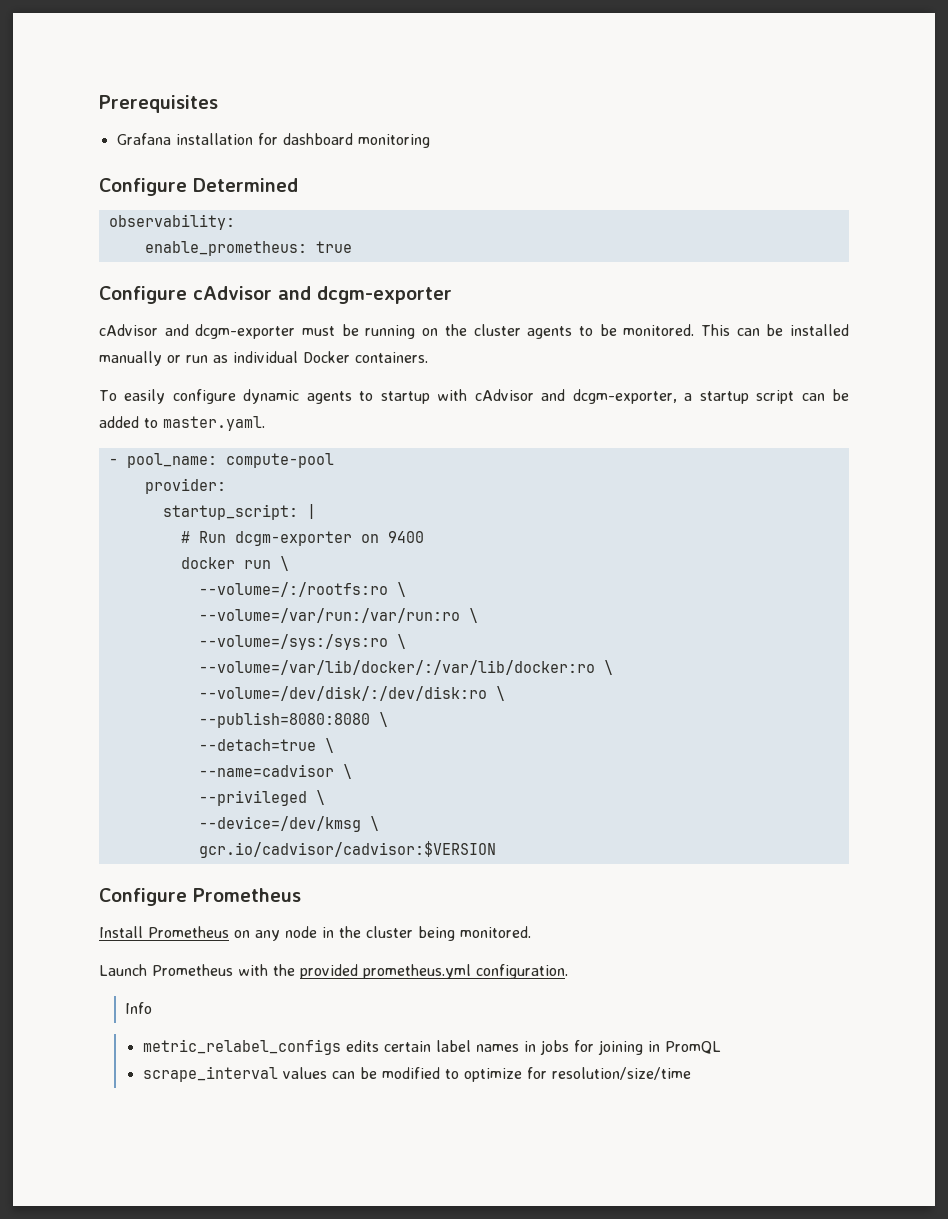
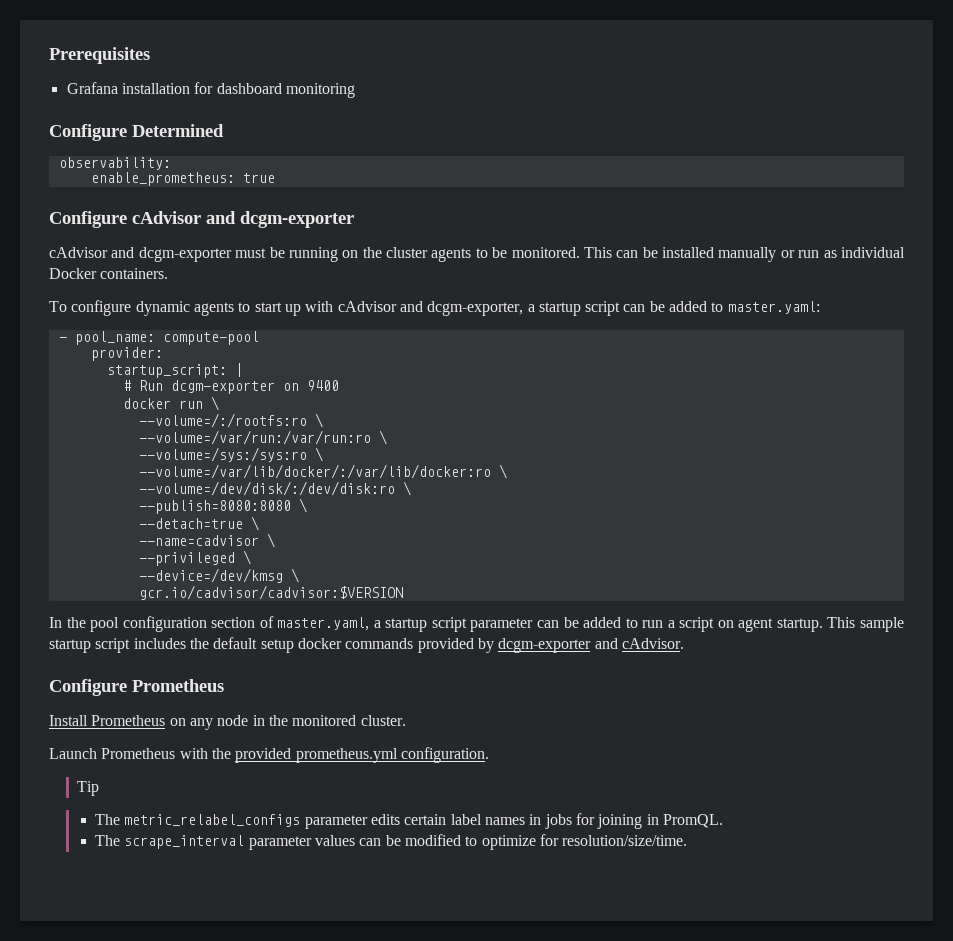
[124,389,166,404] easily -> (67, 306) none
[380,391,430,404] startup -> [254,302,301,316] start up
[163,416,265,431] master.yaml. -> [727,301,820,314] master.yaml:
(496, 849) none -> [49,616,904,632] [49,637,684,653] // In the pool configuration section of master.yaml, a startup script parameter can be added to run a script on agent startup. This sample startup script includes the default setup docker commands provided by dcgm-exporter and cAdvisor.
[366,926,531,941] cluster being monitored. -> [292,715,406,726] monitored cluster.
[125,1002,153,1014] [142,1039,341,1055] Info // metric_relabel_configs -> [77,781,100,796] [95,814,368,829] Tip // The metric_relabel_configs parameter
[664,1041,721,1054] [142,1066,278,1082] PromQL // scrape_interval -> [662,814,723,828] [95,835,312,850] PromQL. // The scrape_interval parameter
[551,1067,691,1080] resolution/size/time -> [562,835,688,846] resolution/size/time.

